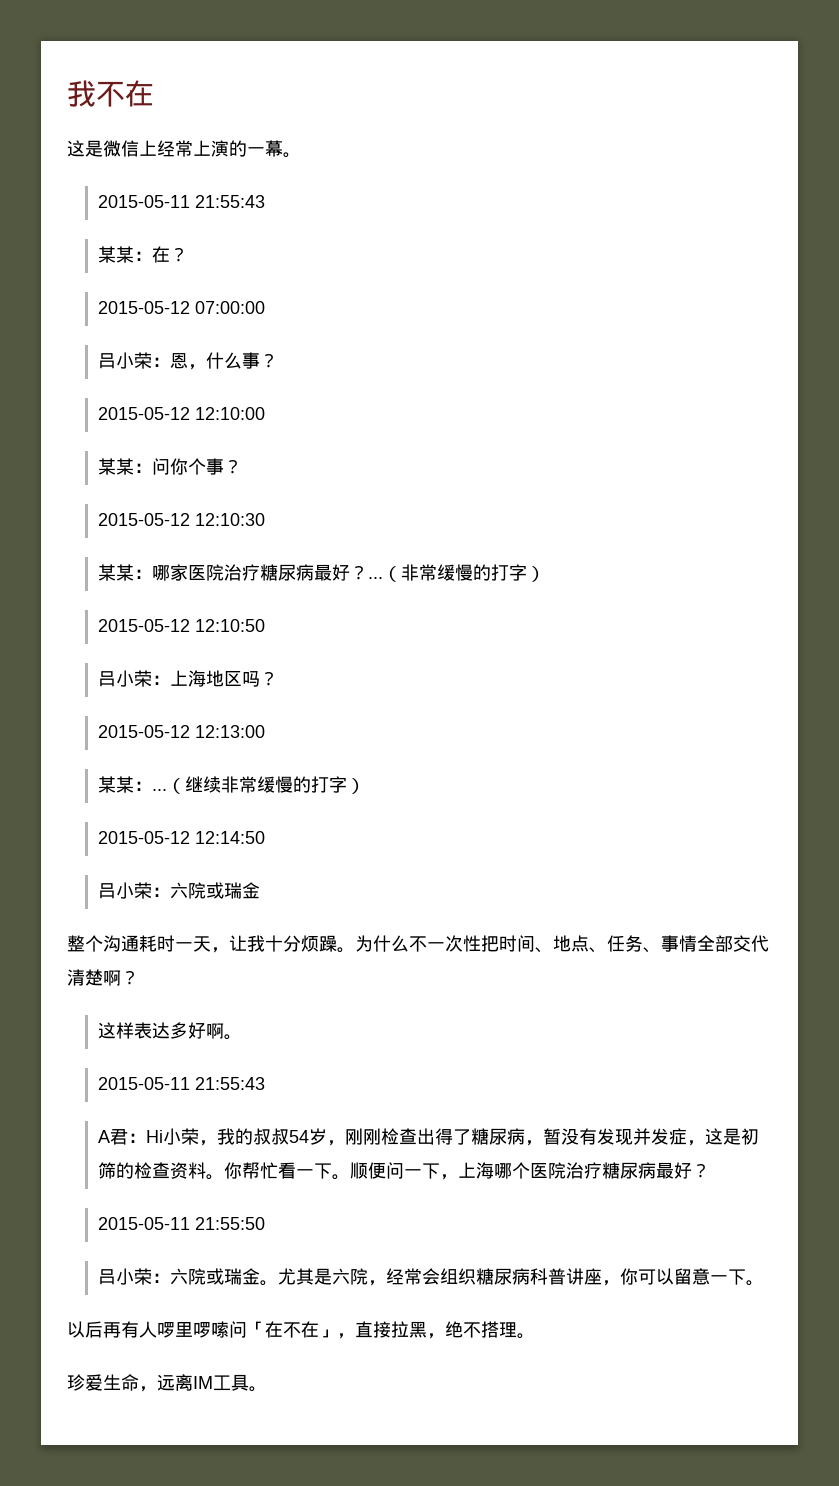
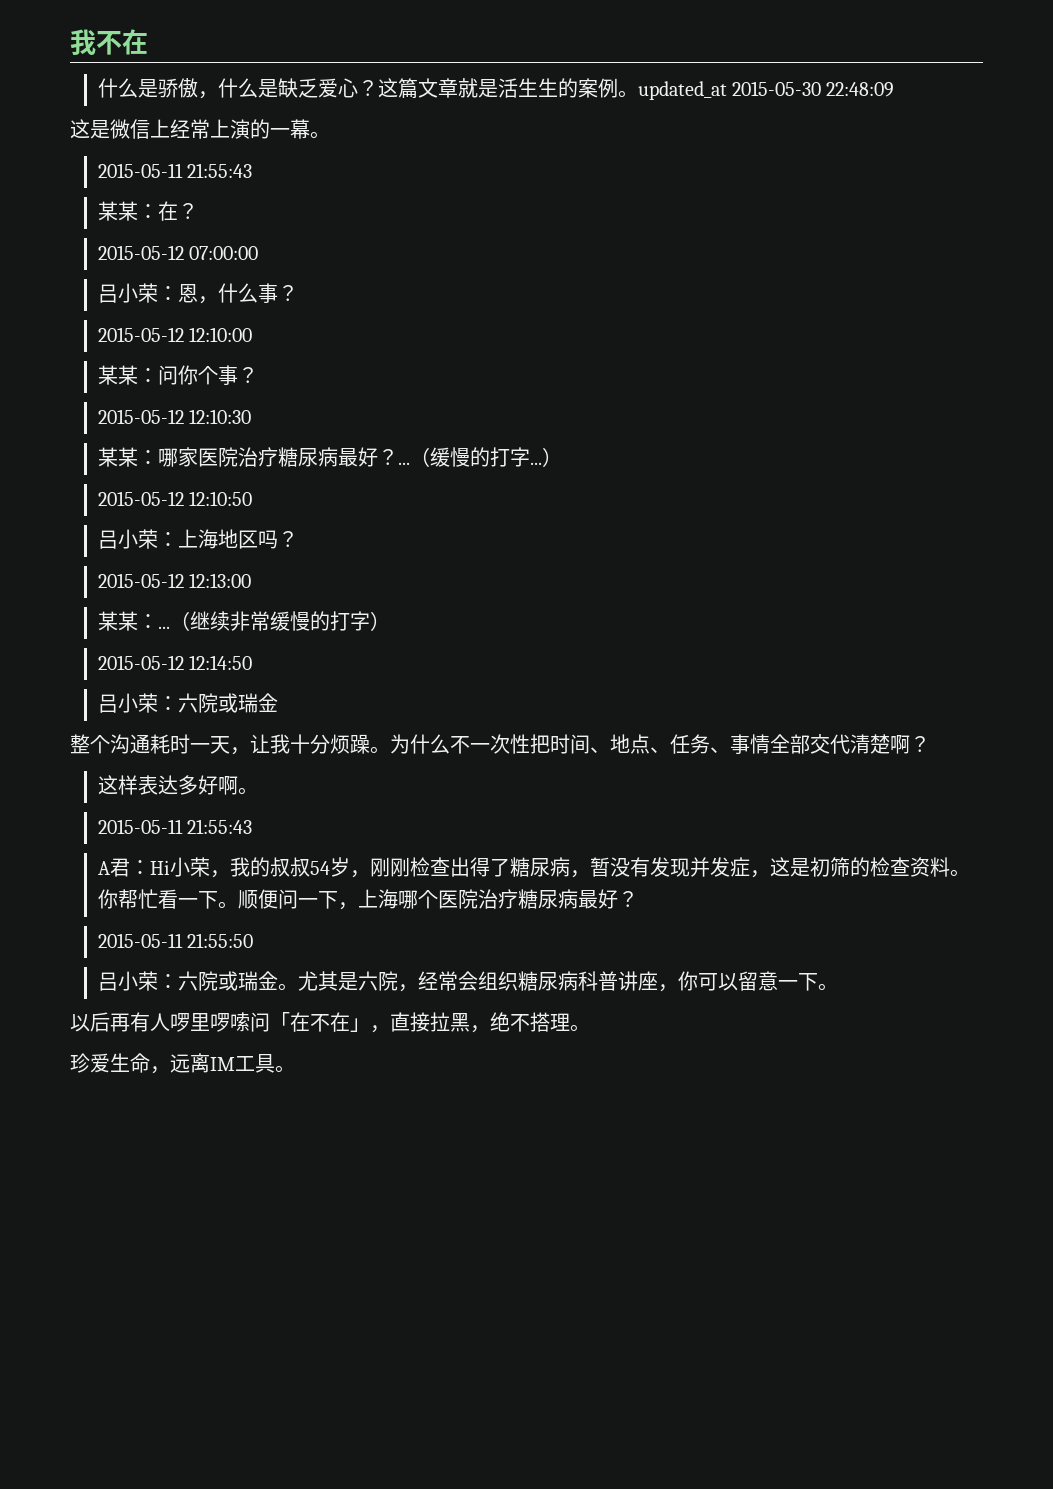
(154, 93) none -> [97,78,895,100] // 什么是骄傲，什么是缺乏爱心？这篇文章就是活生生的案例。updated_at 2015-05-30 22:48:09
[400,564,527,581] 非常缓慢的打字 -> [429,447,542,467] 缓慢的打字...

